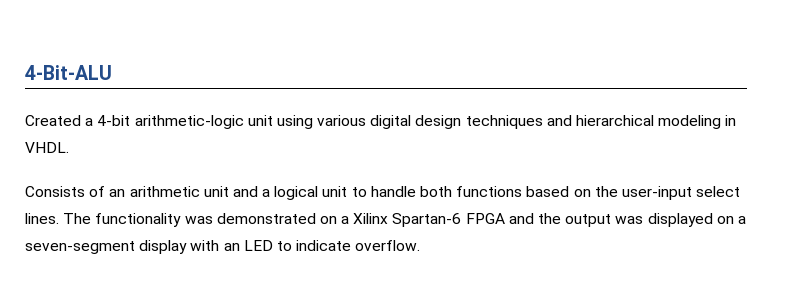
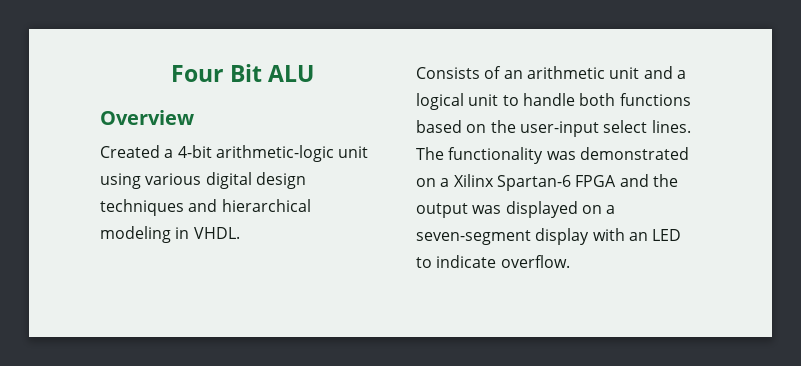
[25,65,112,80] 4-Bit-ALU -> [171,64,314,82] [100,110,194,125] Four Bit ALU // Overview

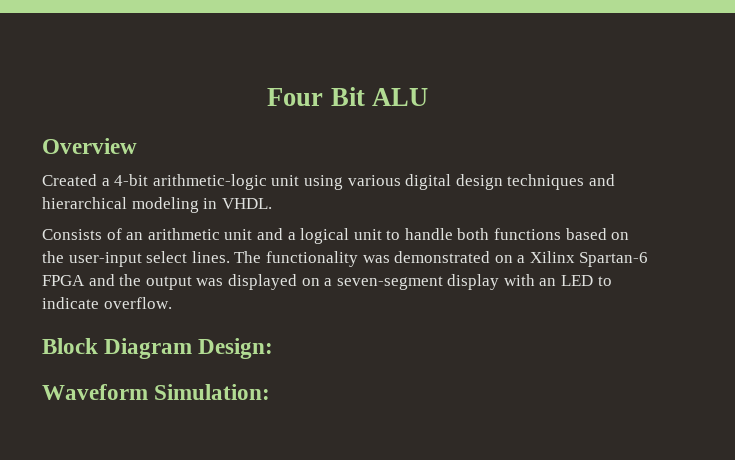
(570, 261) none -> [42,338,274,359] [42,384,271,400] // Block Diagram Design: // Waveform Simulation:

